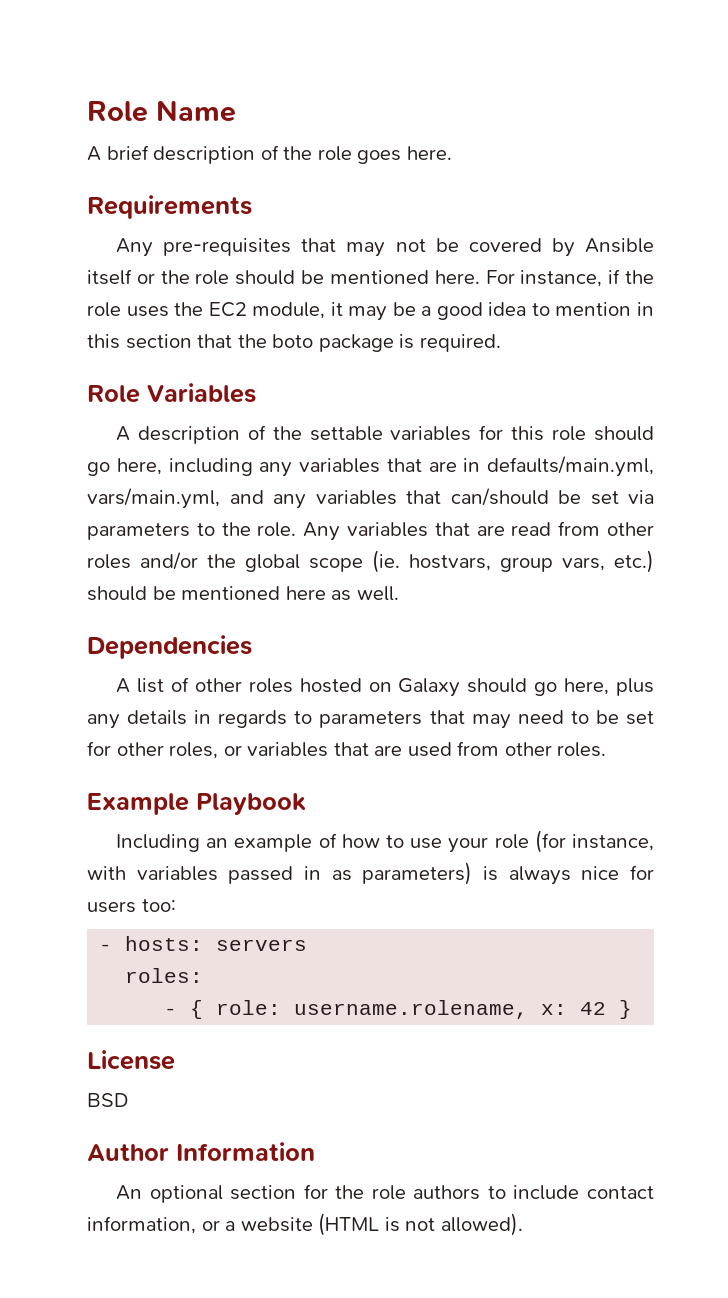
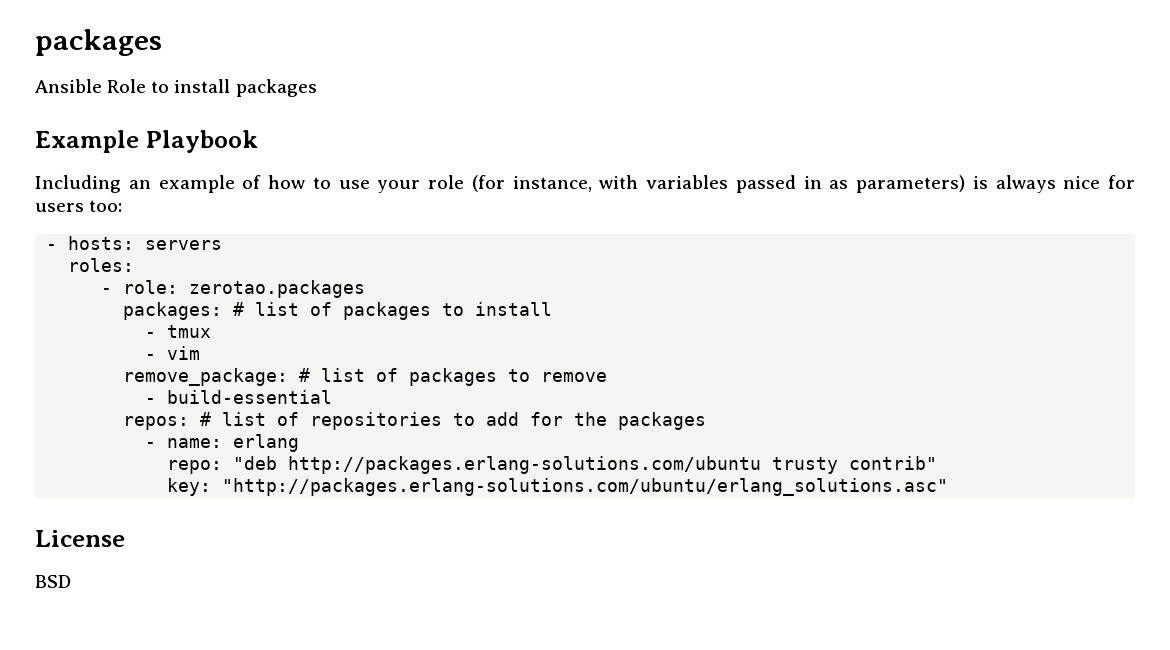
[87,100,236,122] [87,145,452,164] [87,195,252,219] [116,238,655,257] [87,269,654,287] [87,302,655,321] [87,334,501,352] [87,383,256,403] [116,425,655,444] [87,456,654,477] [87,488,654,509] [87,521,654,541] [87,550,654,573] [87,586,399,601] [87,635,252,659] [116,677,654,697] [87,710,654,729] [87,741,607,759] Role Name // A brief description of the role goes here. // Requirements // Any pre-requisites that may not be covered by Ansible itself or the role should be mentioned here. For instance, if the role uses the EC2 module, it may be a good idea to mention in this section that the boto package is required. // Role Variables // A description of the settable variables for this role should go here, including any variables that are in defaults/main.yml, vars/main.yml, and any variables that can/should be set via parameters to the role. Any variables that are read from other roles and/or the global scope (ie. hostvars, group vars, etc.) should be mentioned here as well. // Dependencies // A list of other roles hosted on Galaxy should go here, plus any details in regards to parameters that may need to be set for other roles, or variables that are used from other roles. -> [35,29,162,56] [35,79,317,97] packages // Ansible Role to install packages
[190,1000,633,1019] [87,1050,175,1070] [87,1093,128,1107] [87,1142,315,1161] [116,1184,654,1203] [87,1213,523,1236] { role: username.rolename, x: 42 } // License // BSD // Author Information // An optional section for the role authors to include contact information, or a website (HTML is not allowed). -> [123,280,366,298] [123,302,553,320] [145,325,212,338] [145,346,201,360] [123,368,608,386] [145,390,333,404] [123,412,707,430] [145,434,300,452] [167,456,938,474] [167,478,949,496] [35,530,125,547] [35,575,71,588] role: zerotao.packages // packages: # list of packages to install // - tmux // - vim // remove_package: # list of packages to remove // - build-essential // repos: # list of repositories to add for the packages // - name: erlang // repo: "deb http://packages.erlang-solutions.com/ubuntu trusty contrib" // key: "http://packages.erlang-solutions.com/ubuntu/erlang_solutions.asc" // License // BSD

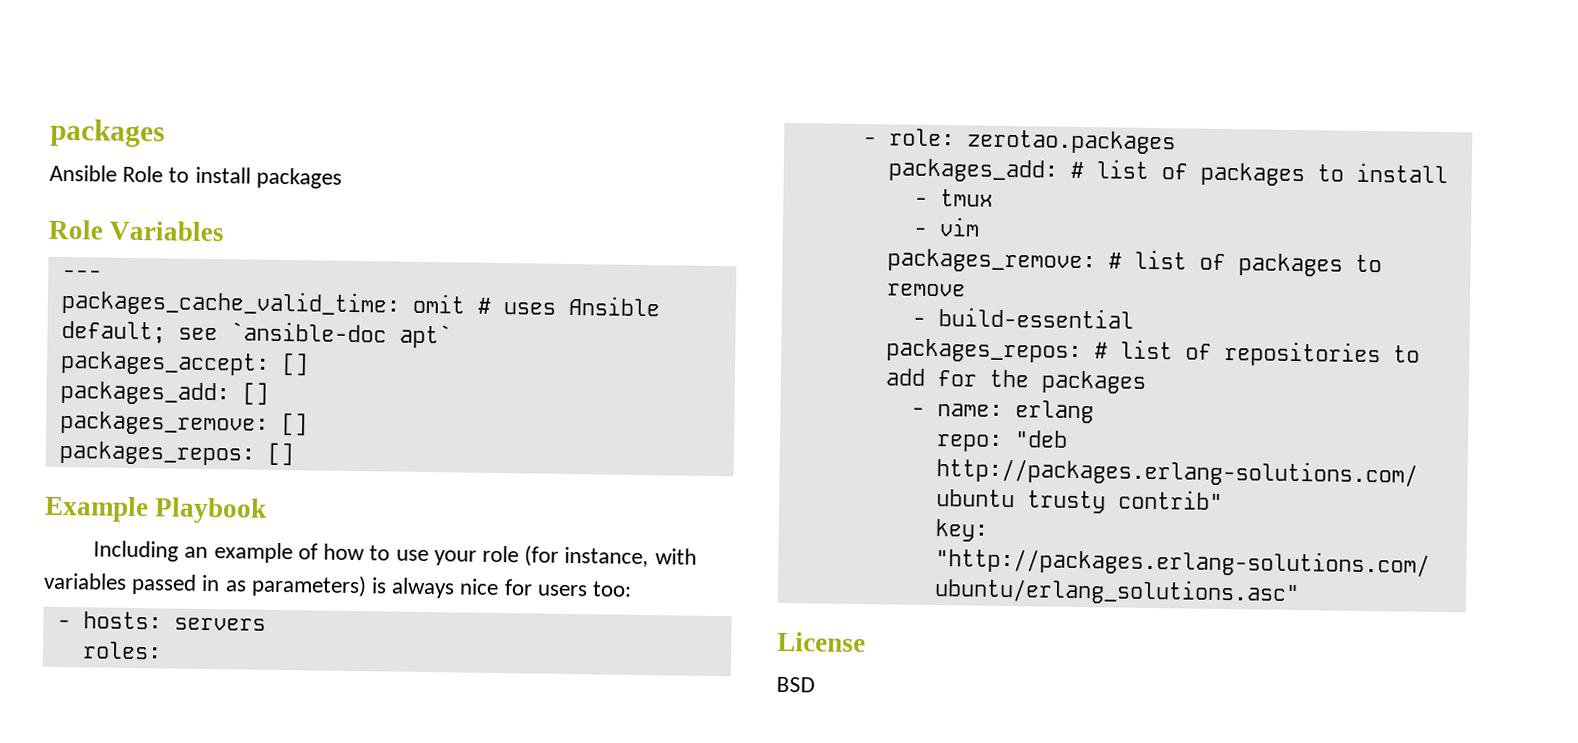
(317, 88) none -> [48,219,226,242] [61,269,102,279] [60,288,661,318] [60,320,452,349] [59,350,309,376] [59,380,269,406] [59,410,308,436] [58,440,294,466] // Role Variables // --- // packages_cache_valid_time: omit # uses Ansible default; see `ansible-doc apt` // packages_accept: [] // packages_add: [] // packages_remove: [] // packages_repos: []
[123,302,223,320] packages: -> [887,158,1058,183] packages_add:
[123,368,289,386] remove_package: -> [886,248,1096,274] packages_remove:
[123,416,190,430] repos: -> [885,338,1082,364] packages_repos:

